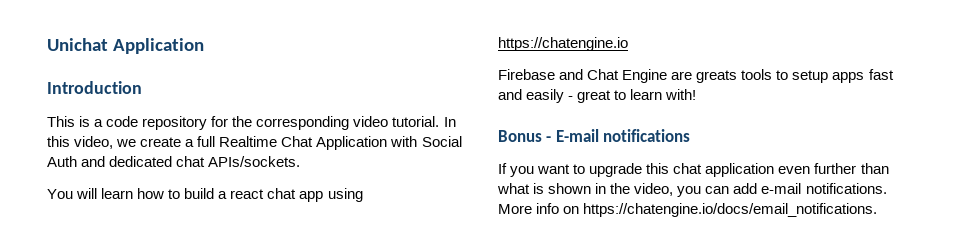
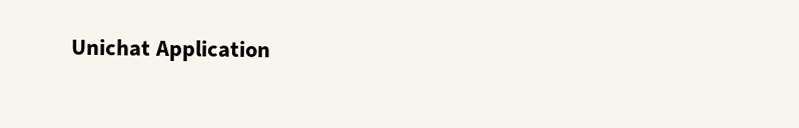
[47,81,142,94] [47,116,456,130] [47,136,462,150] [47,156,301,167] [47,188,363,202] [498,37,628,51] [498,69,894,83] [498,89,697,103] [498,129,691,142] [498,163,889,177] [497,183,887,197] [498,203,878,217] // Introduction // This is a code repository for the corresponding video tutorial. In this video, we create a full Realtime Chat Application with Social Auth and dedicated chat APIs/sockets. // You will learn how to build a react chat app using https://chatengine.io // Firebase and Chat Engine are greats tools to setup apps fast and easily - great to learn with! // Bonus - E-mail notifications // If you want to upgrade this chat application even further than what is shown in the video, you can add e-mail notifications. More info on https://chatengine.io/docs/email_notifications. -> (272, 51) none

